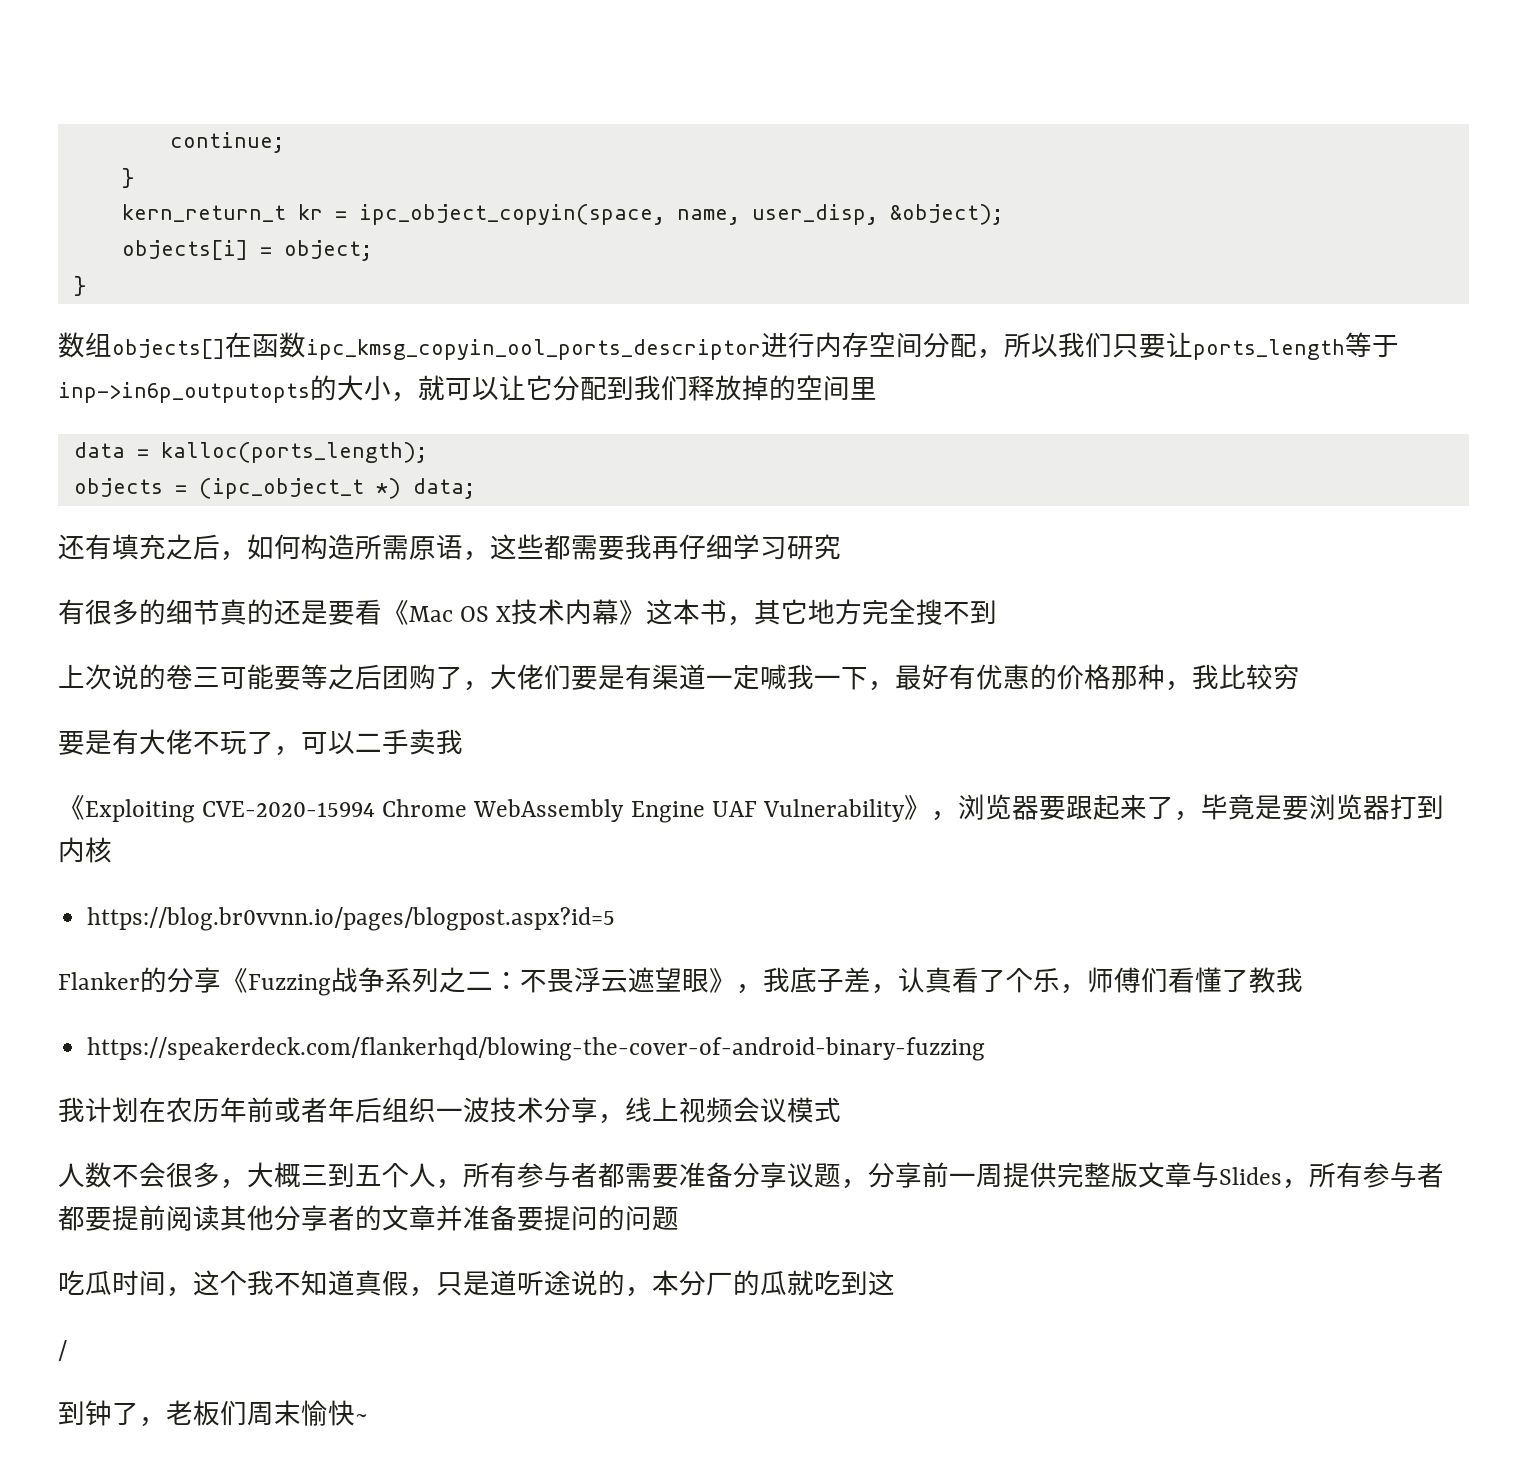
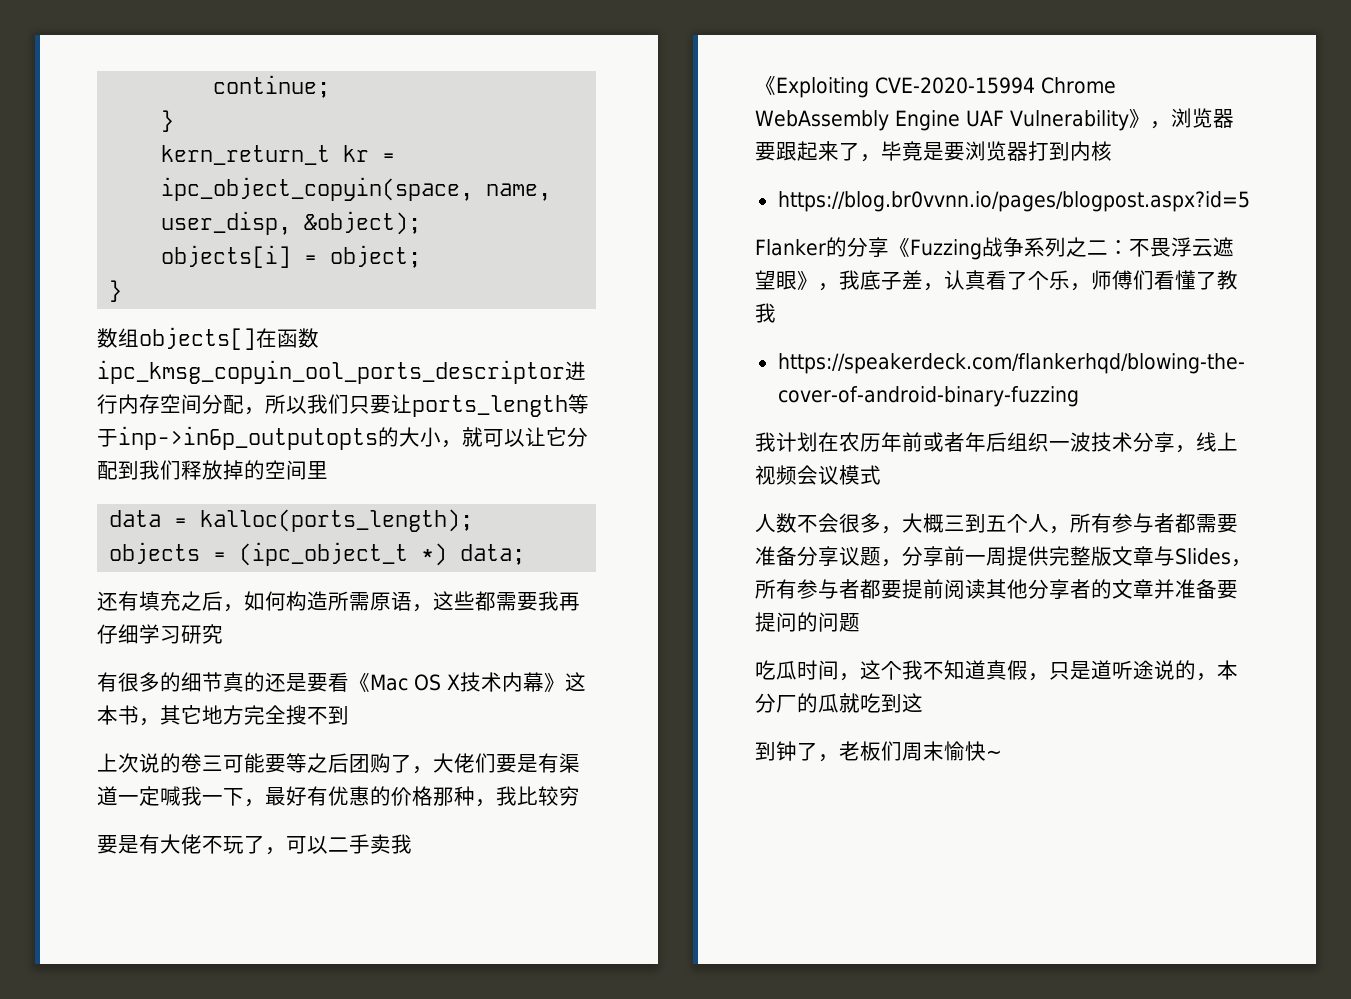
[58,1340,67,1361] // / -> (923, 703) none

